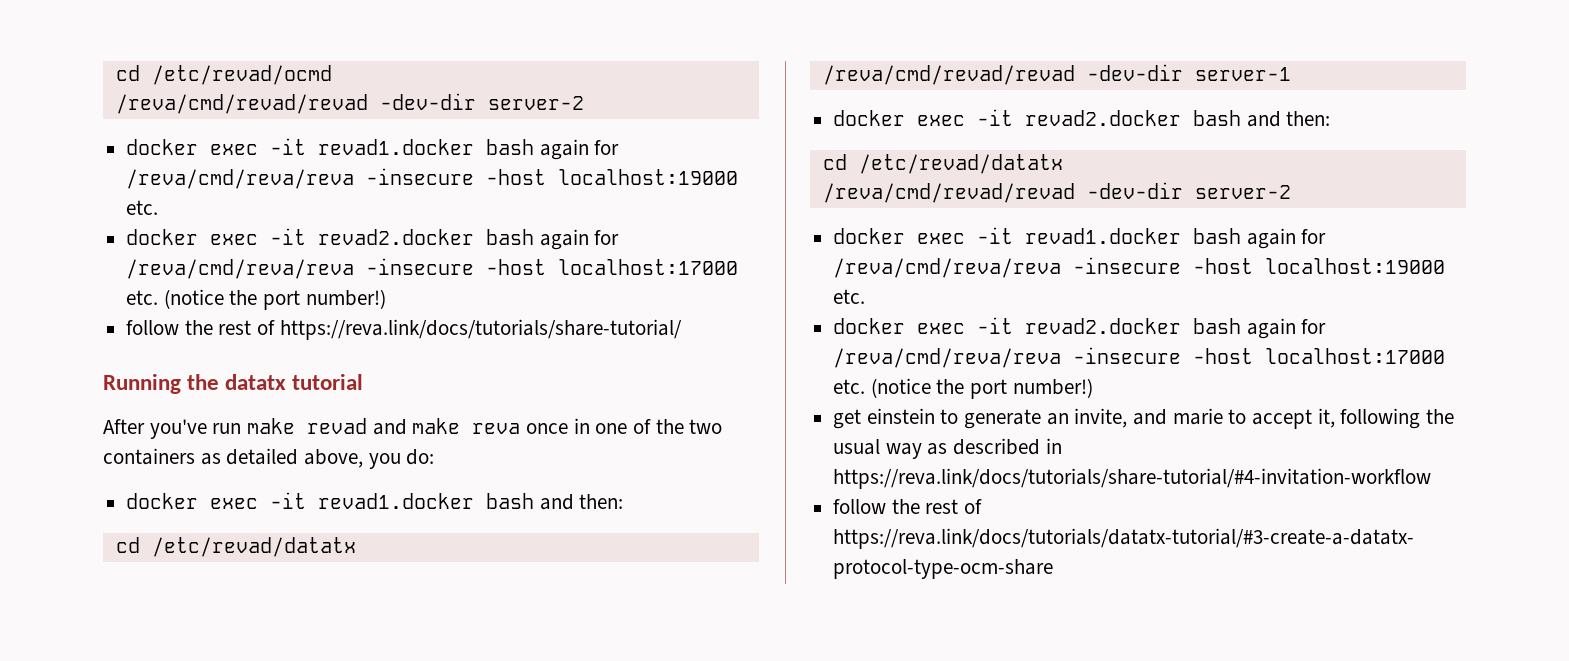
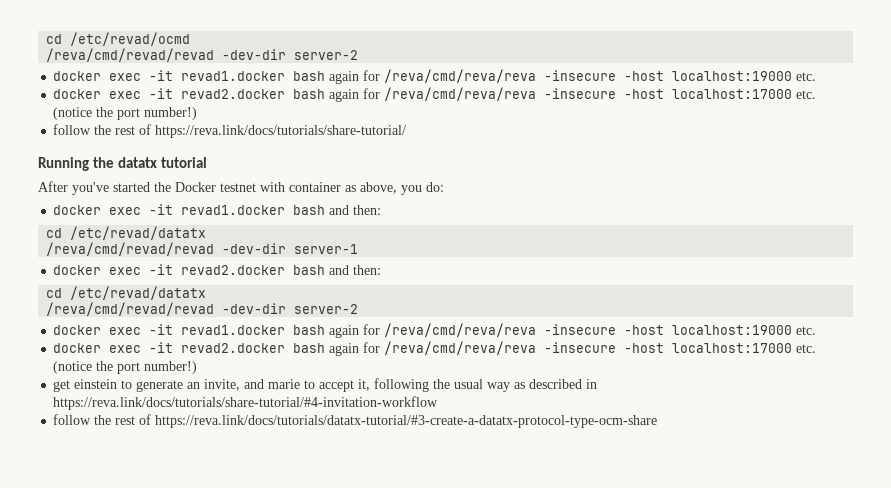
[212,418,723,435] [103,448,299,465] run make revad and make reva once in one of the two containers as detailed -> [113,182,356,192] started the Docker testnet with container as

